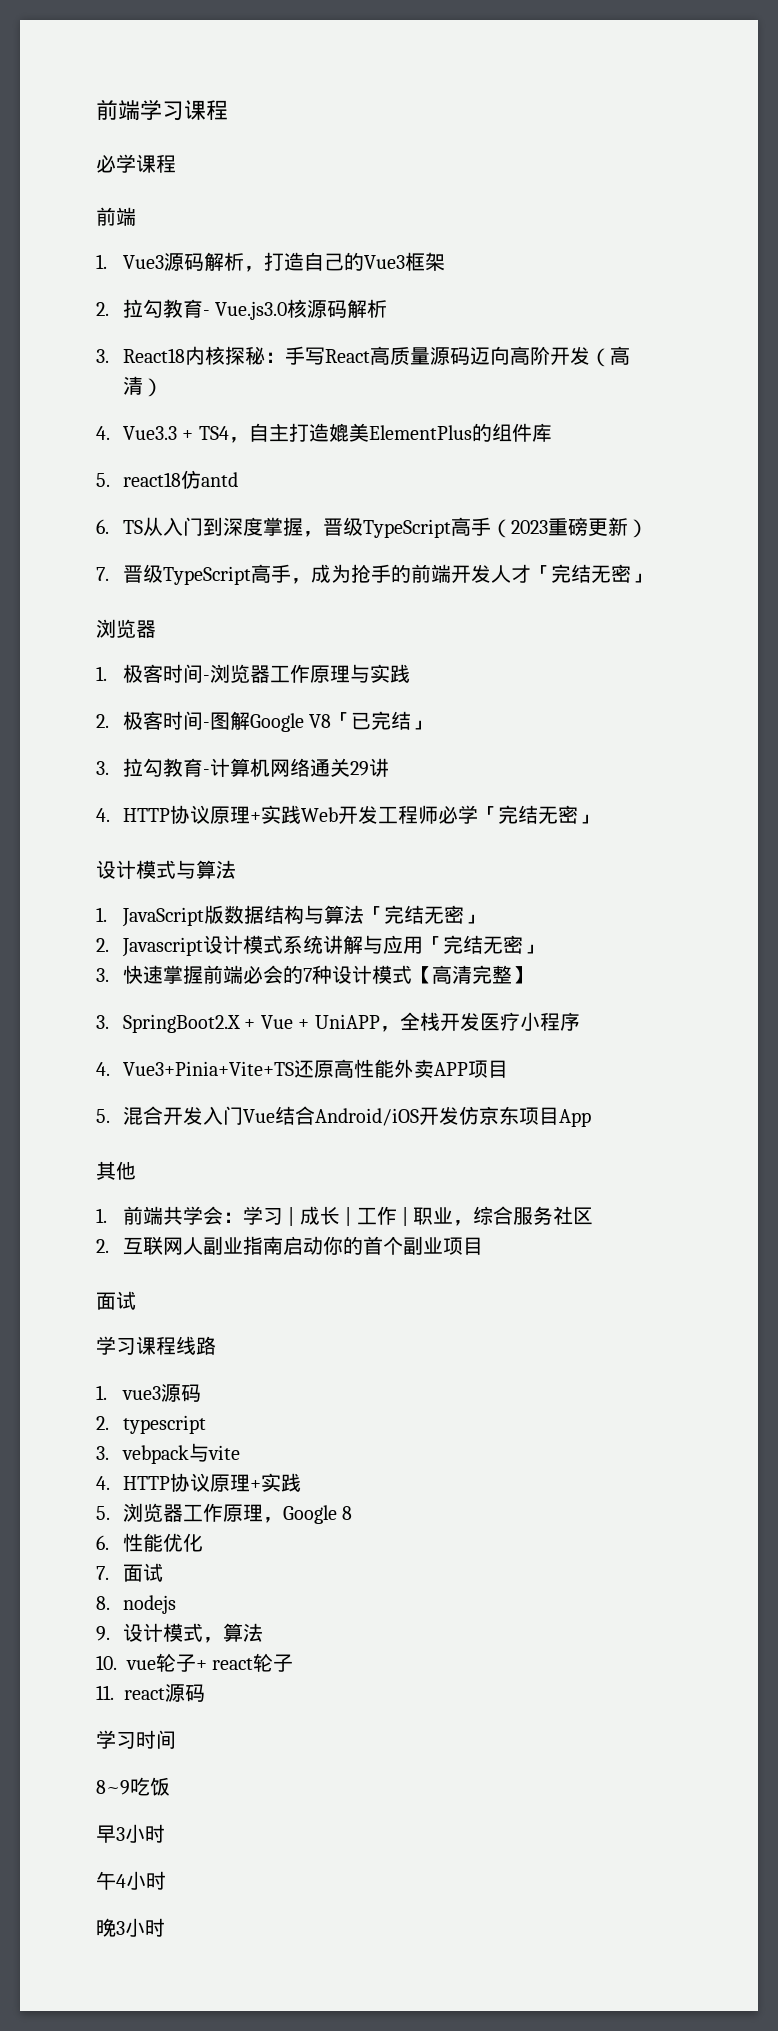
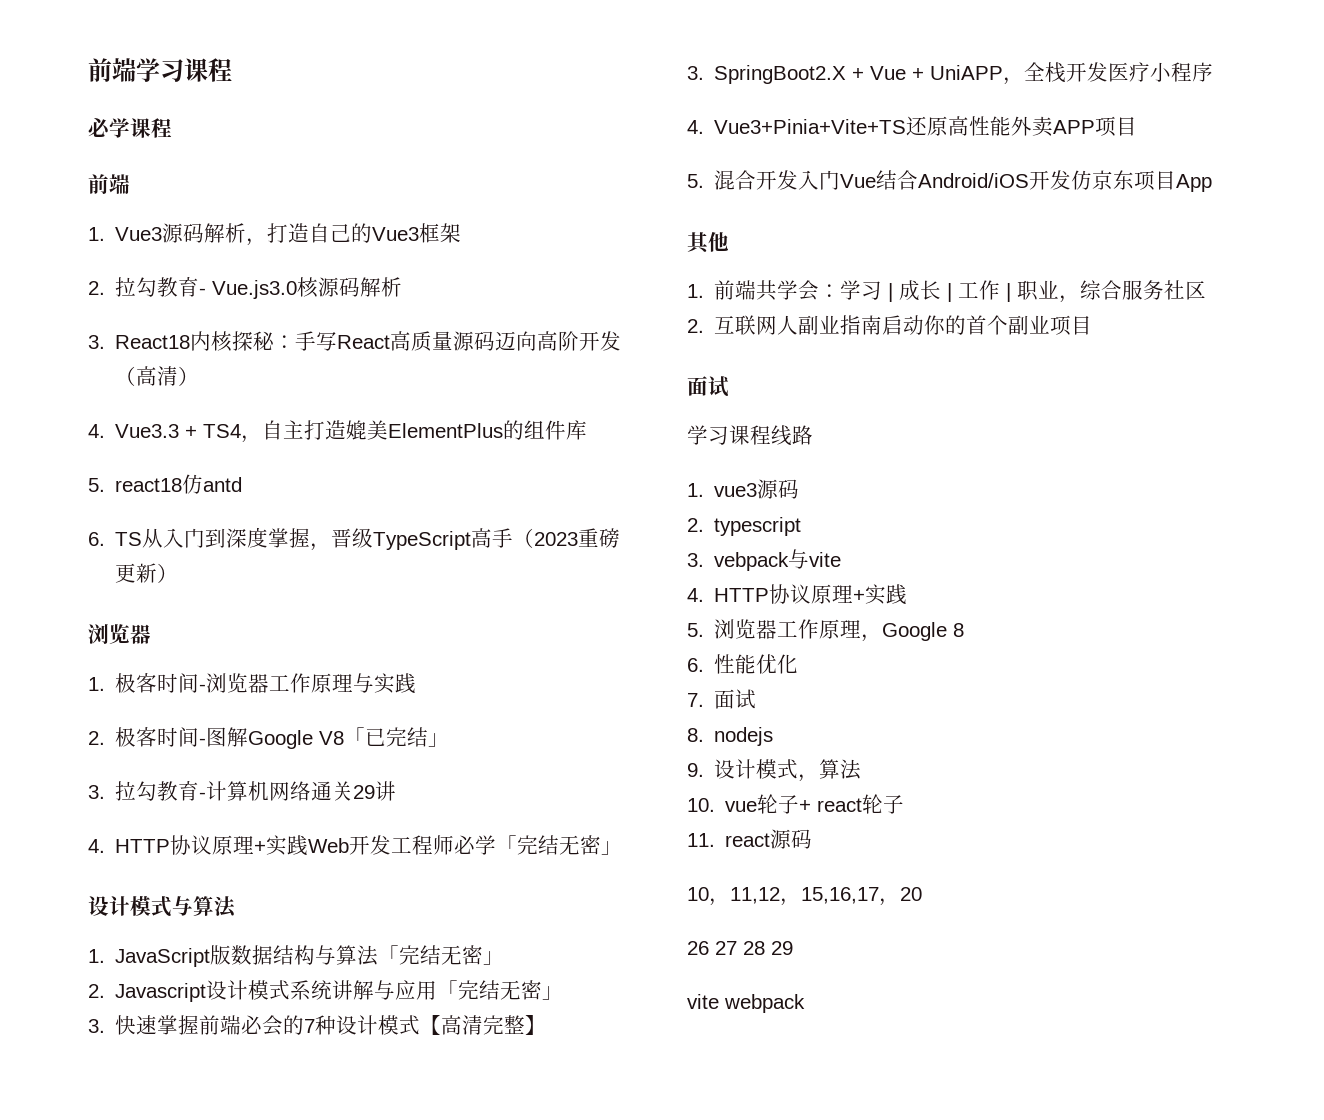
[96,564,651,585] // 7.晋级TypeScript高手，成为抢手的前端开发人才「完结无密」 -> (179, 573) none
[96,1730,176,1749] [96,1777,170,1796] [96,1824,165,1843] [96,1871,166,1890] [96,1918,165,1937] 学习时间 // 8~9吃饭 // 早3小时 // 午4小时 // 晚3小时 -> [687,887,922,906] [687,941,793,955] [687,994,805,1013] 10，11,12，15,16,17，20 // 26 27 28 29 // vite webpack

